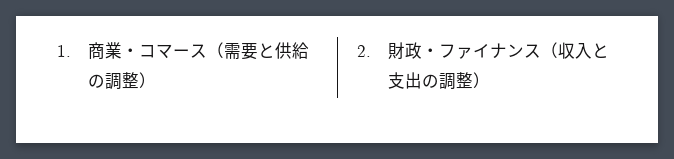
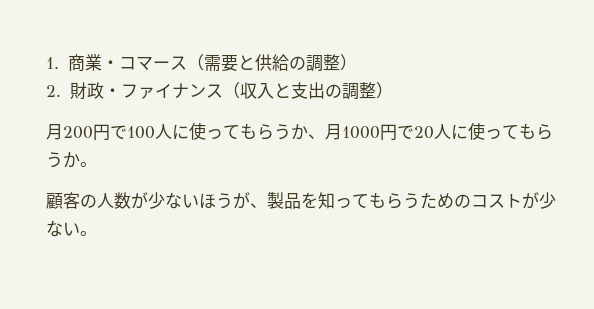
(490, 80) none -> [46,122,553,141] [46,152,97,168] [46,192,556,209] [46,220,97,237] // 月200円で100人に使ってもらうか、月1000円で20人に使ってもらうか。 // 顧客の人数が少ないほうが、製品を知ってもらうためのコストが少ない。

